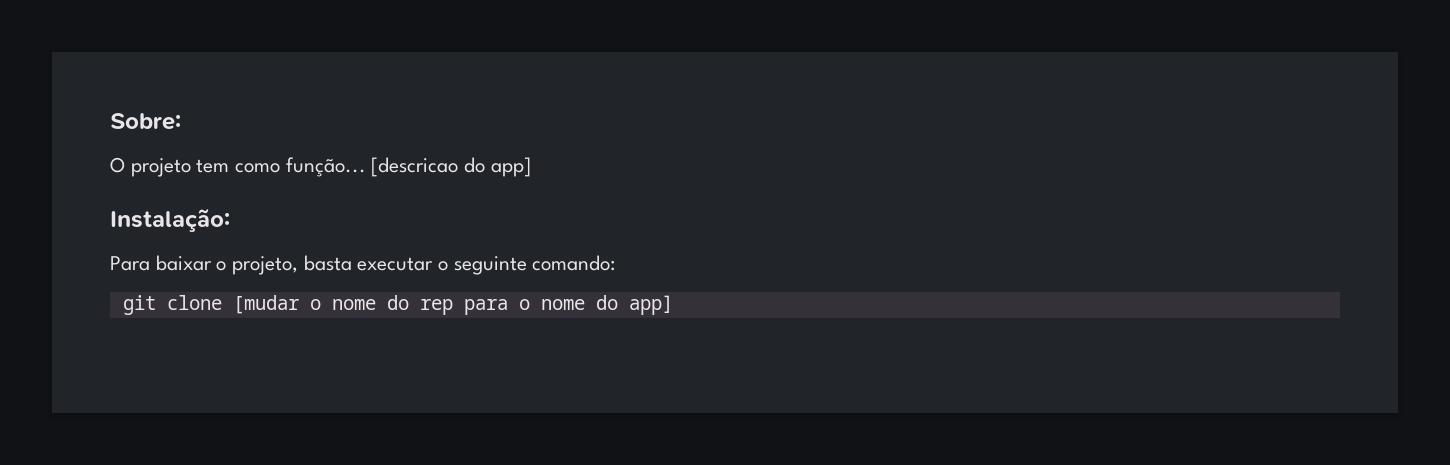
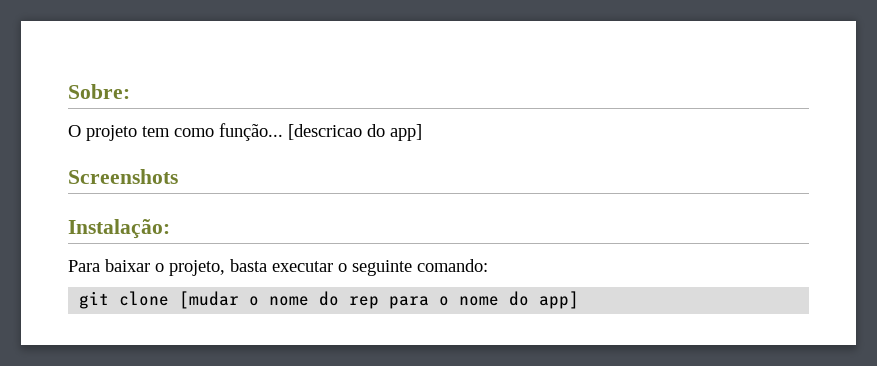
(531, 167) none -> [68,169,178,184] // Screenshots

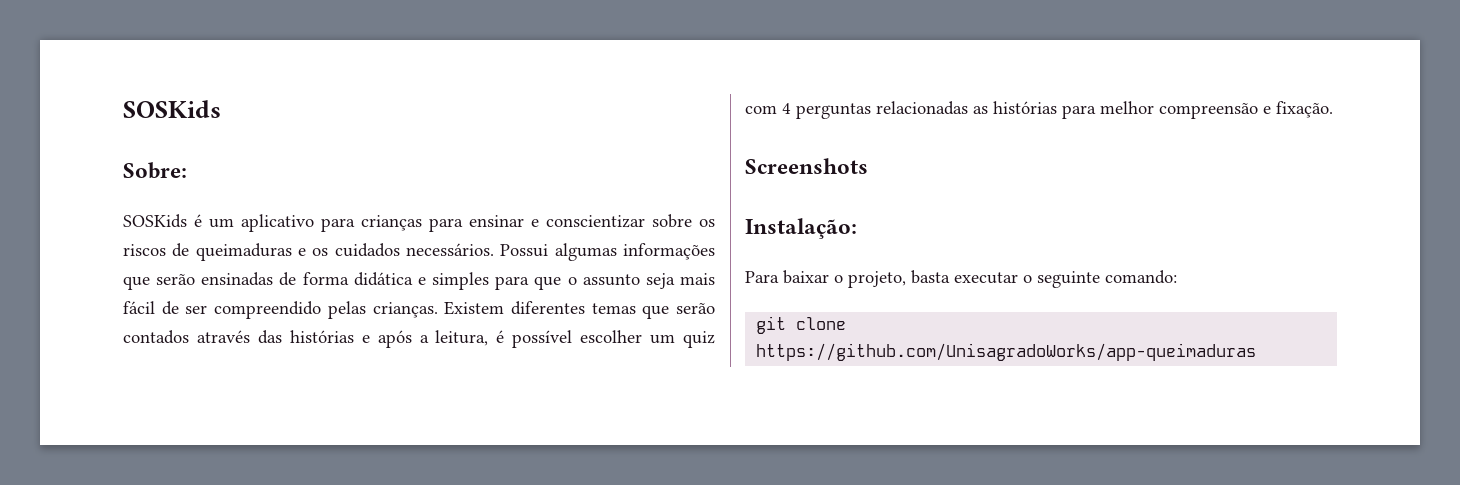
(68, 91) none -> [123,100,221,118] SOSKids //
[68,123,422,141] O projeto tem como função... [descricao do app] -> [123,214,715,232] [123,243,715,261] [123,272,715,290] [123,301,715,319] [123,330,715,348] [745,101,1333,119] SOSKids é um aplicativo para crianças para ensinar e conscientizar sobre os riscos de queimaduras e os cuidados necessários. Possui algumas informações que serão ensinadas de forma didática e simples para que o assunto seja mais fácil de ser compreendido pelas crianças. Existem diferentes temas que serão contados através das histórias e após a leitura, é possível escolher um quiz com 4 perguntas relacionadas as histórias para melhor compreensão e fixação.
[179,291,580,309] [mudar o nome do rep para o nome do app] -> [756,343,1257,361] https://github.com/UnisagradoWorks/app-queimaduras

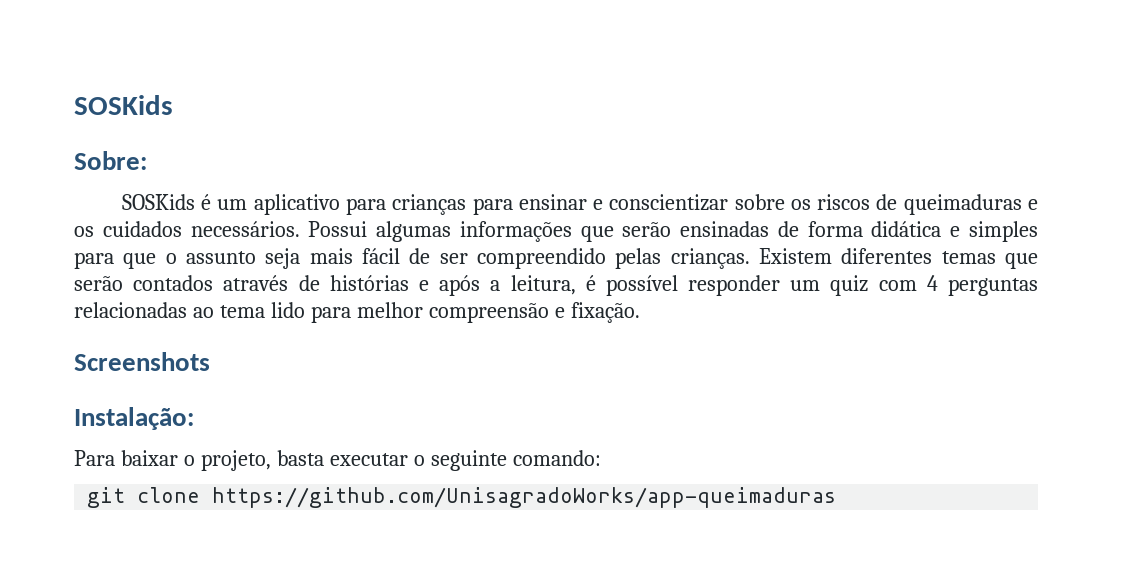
[257,330,282,344] das -> [298,275,320,291] de
[580,330,643,343] escolher -> [688,275,781,296] responder
[973,101,1057,114] as histórias -> [192,302,305,318] ao tema lido

